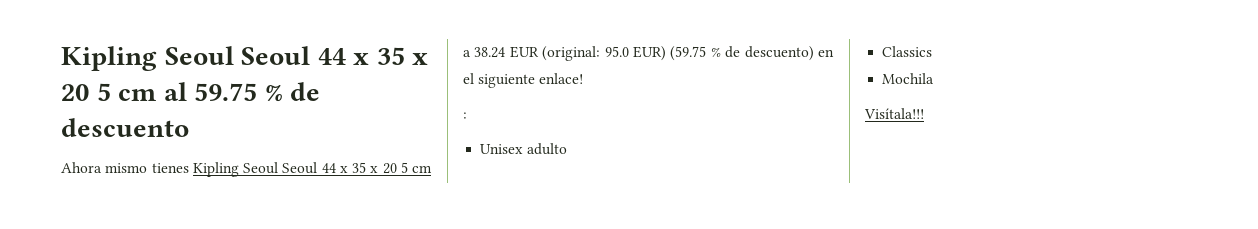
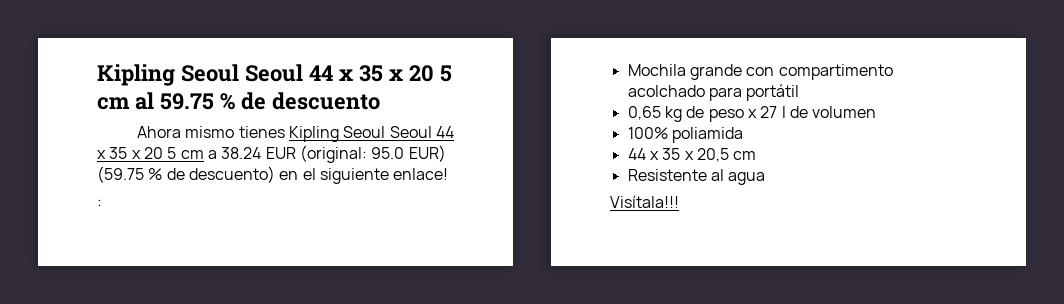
[480,143,568,155] [882,46,933,57] [882,73,935,84] Unisex adulto // Classics // Mochila -> [627,64,893,80] [627,84,800,101] [627,106,877,122] [627,127,743,143] [627,148,757,162] [627,169,766,185] Mochila grande con compartimento acolchado para portátil // 0,65 kg de peso x 27 l de volumen // 100% poliamida // 44 x 35 x 20,5 cm // Resistente al agua

